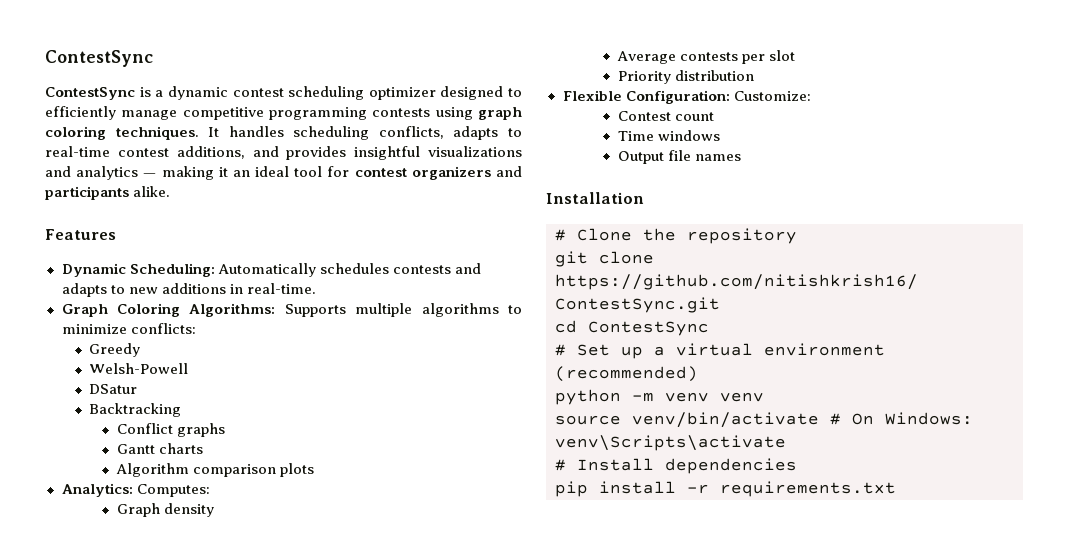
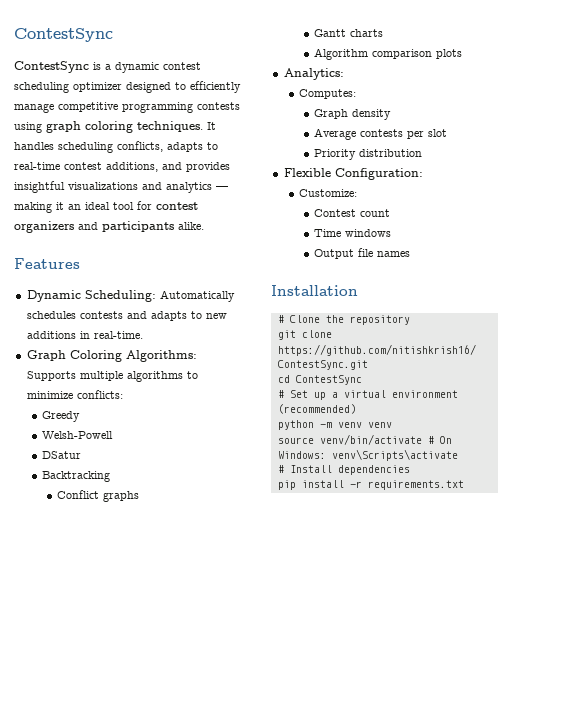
(133, 490) none -> (344, 74) //
(730, 97) none -> (423, 174) //

